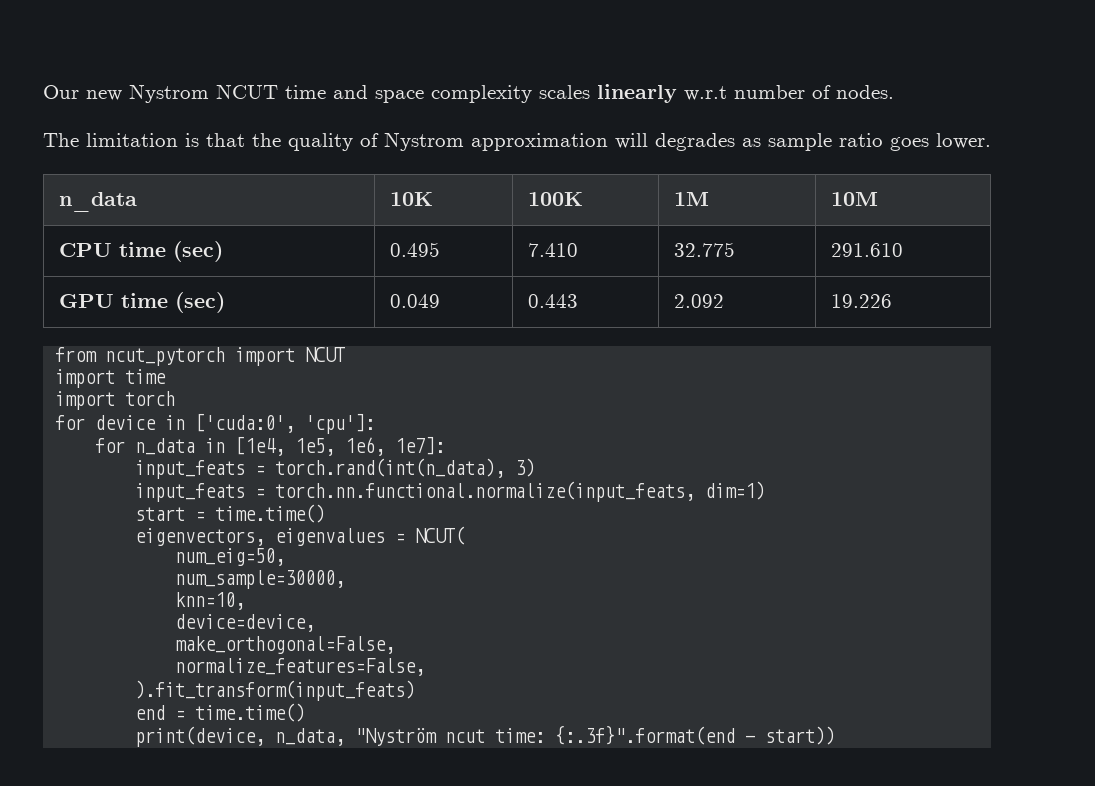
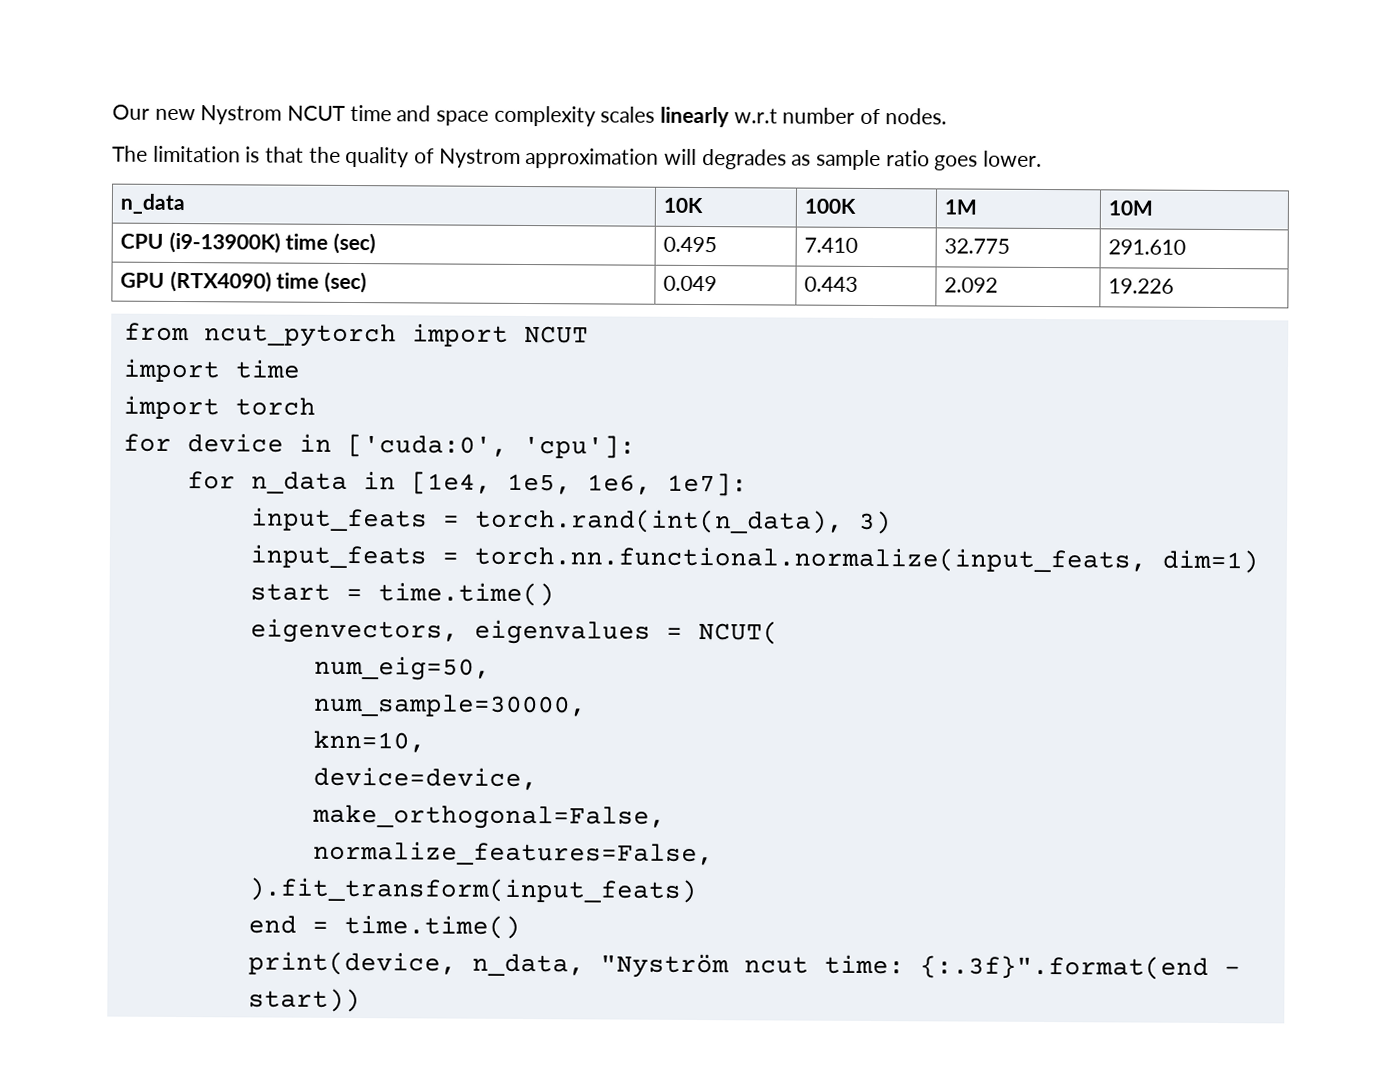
(113, 250) none -> [168,231,281,254] (i9-13900K)
(115, 301) none -> [169,270,272,293] (RTX4090)

